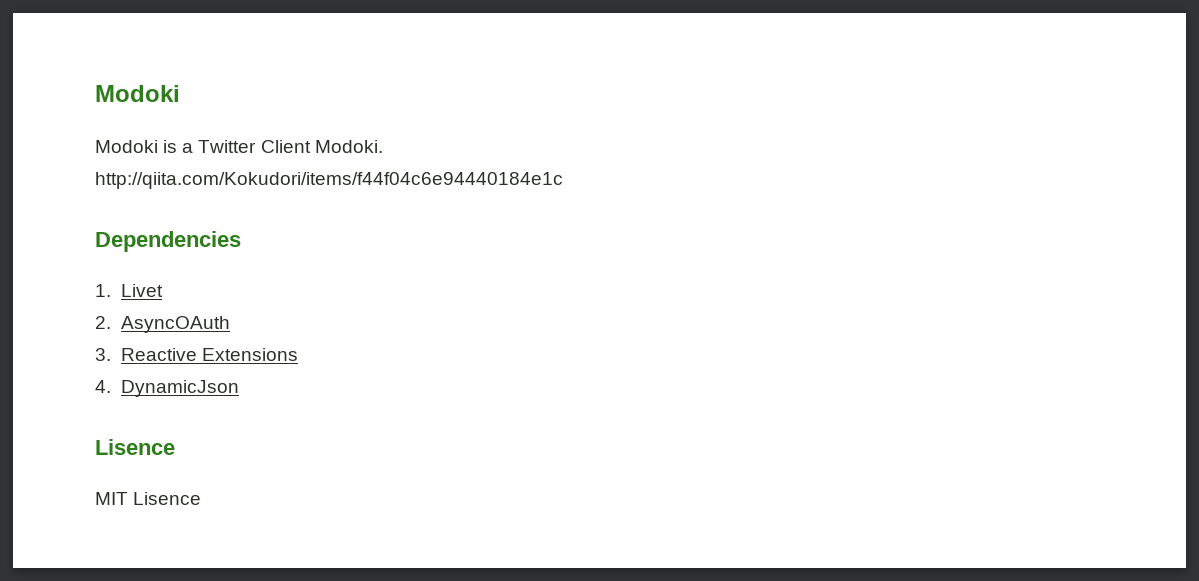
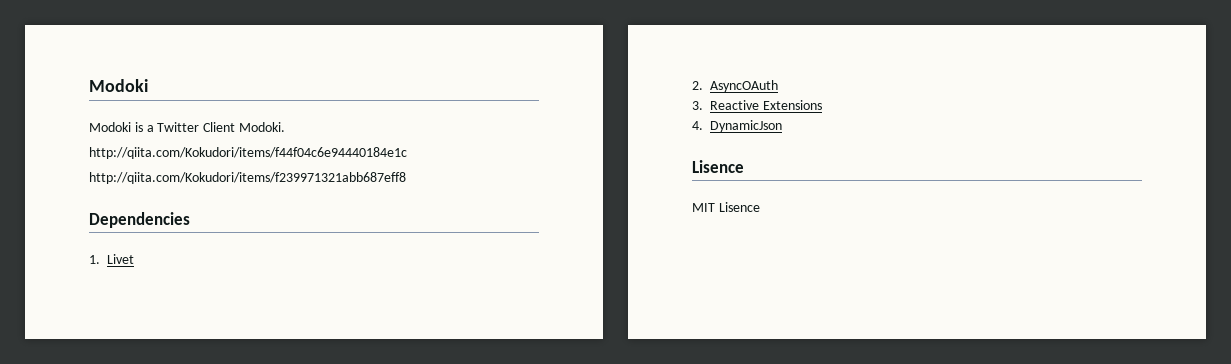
(563, 180) none -> [89,172,406,184] // http://qiita.com/Kokudori/items/f239971321abb687eff8

